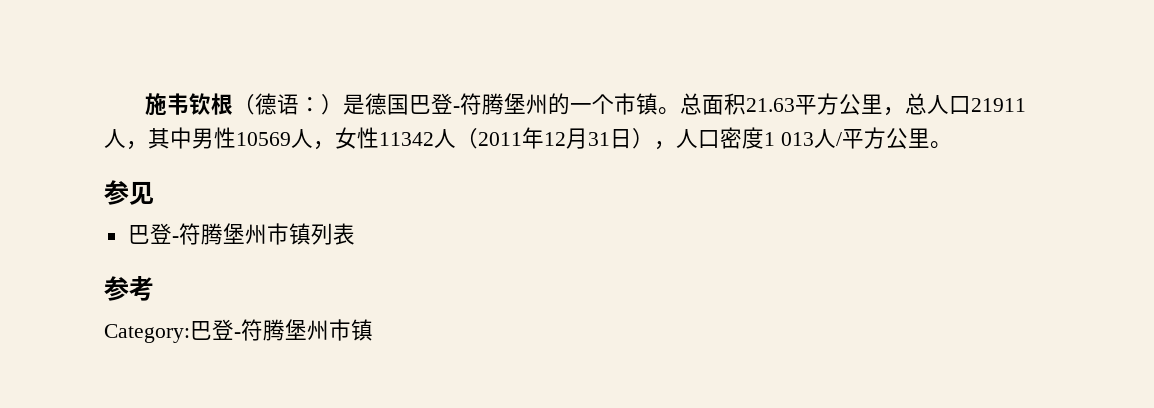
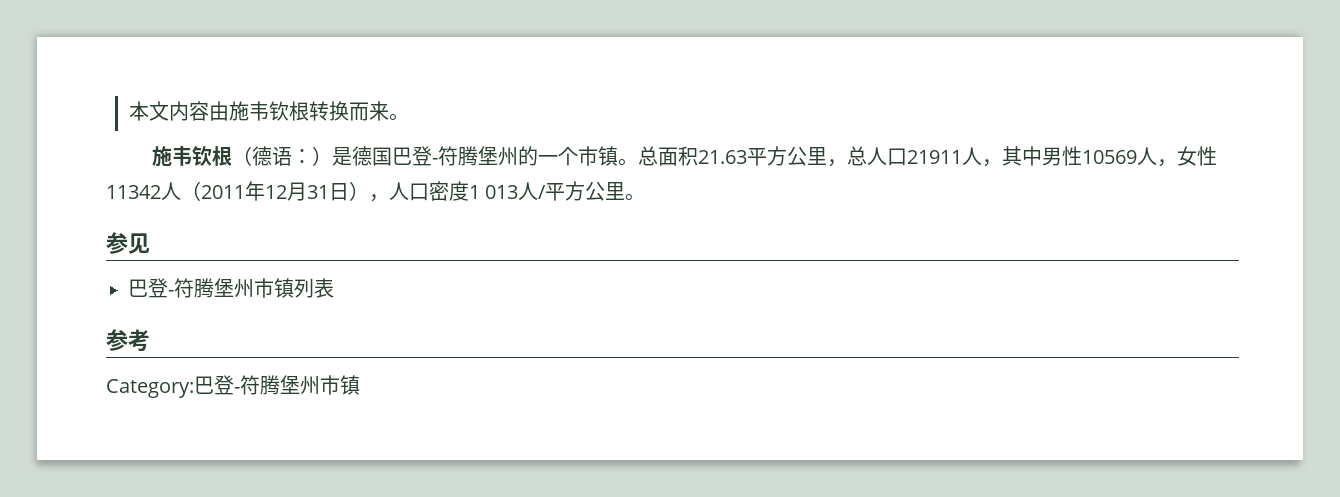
(145, 104) none -> [129,101,410,121] 本文内容由施韦钦根转换而来。 //

